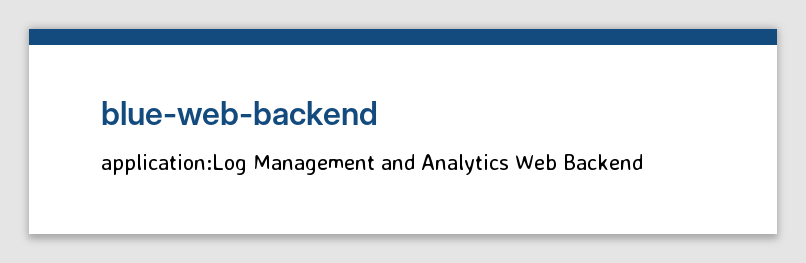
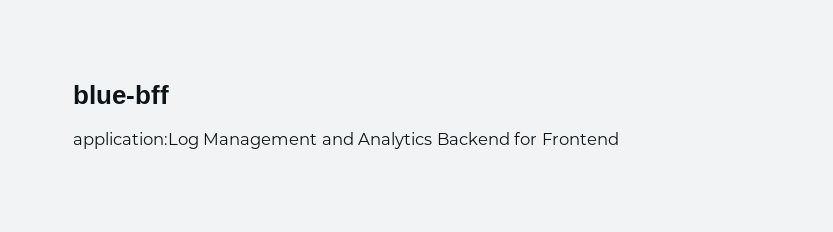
[101,101,378,125] blue-web-backend -> [73,85,169,104] blue-bff
[515,154,643,170] Web Backend -> [436,132,619,145] Backend for Frontend

